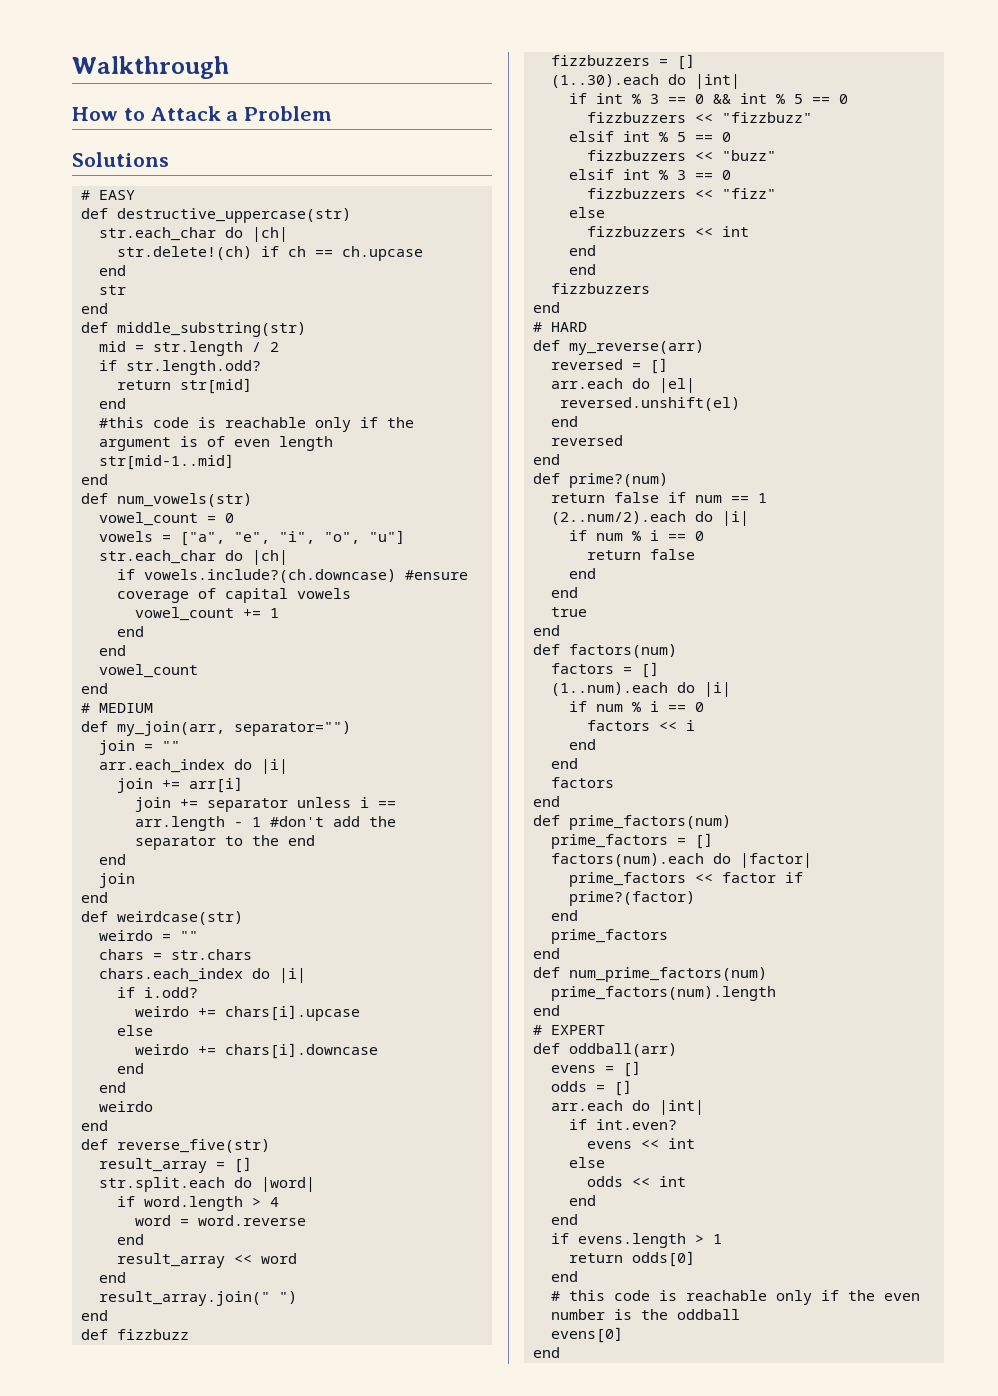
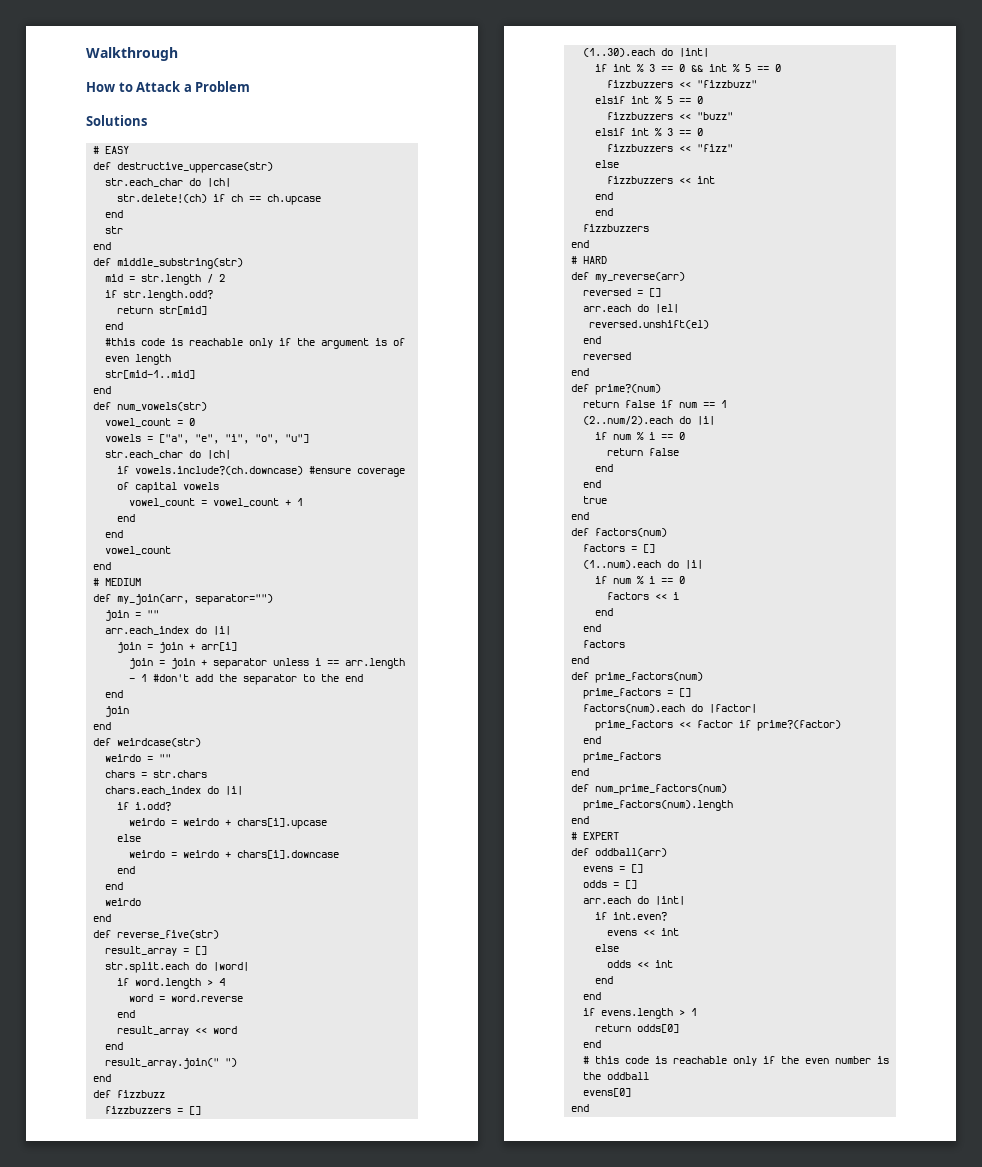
[243,609,261,618] += -> [200,498,291,507] = vowel_count +
[162,780,180,789] += -> [146,642,195,653] = join +
[180,799,198,808] += -> [158,658,207,669] = join +
[198,1008,216,1017] += -> [170,818,231,826] = weirdo +
[198,1046,216,1055] += -> [170,850,231,858] = weirdo +

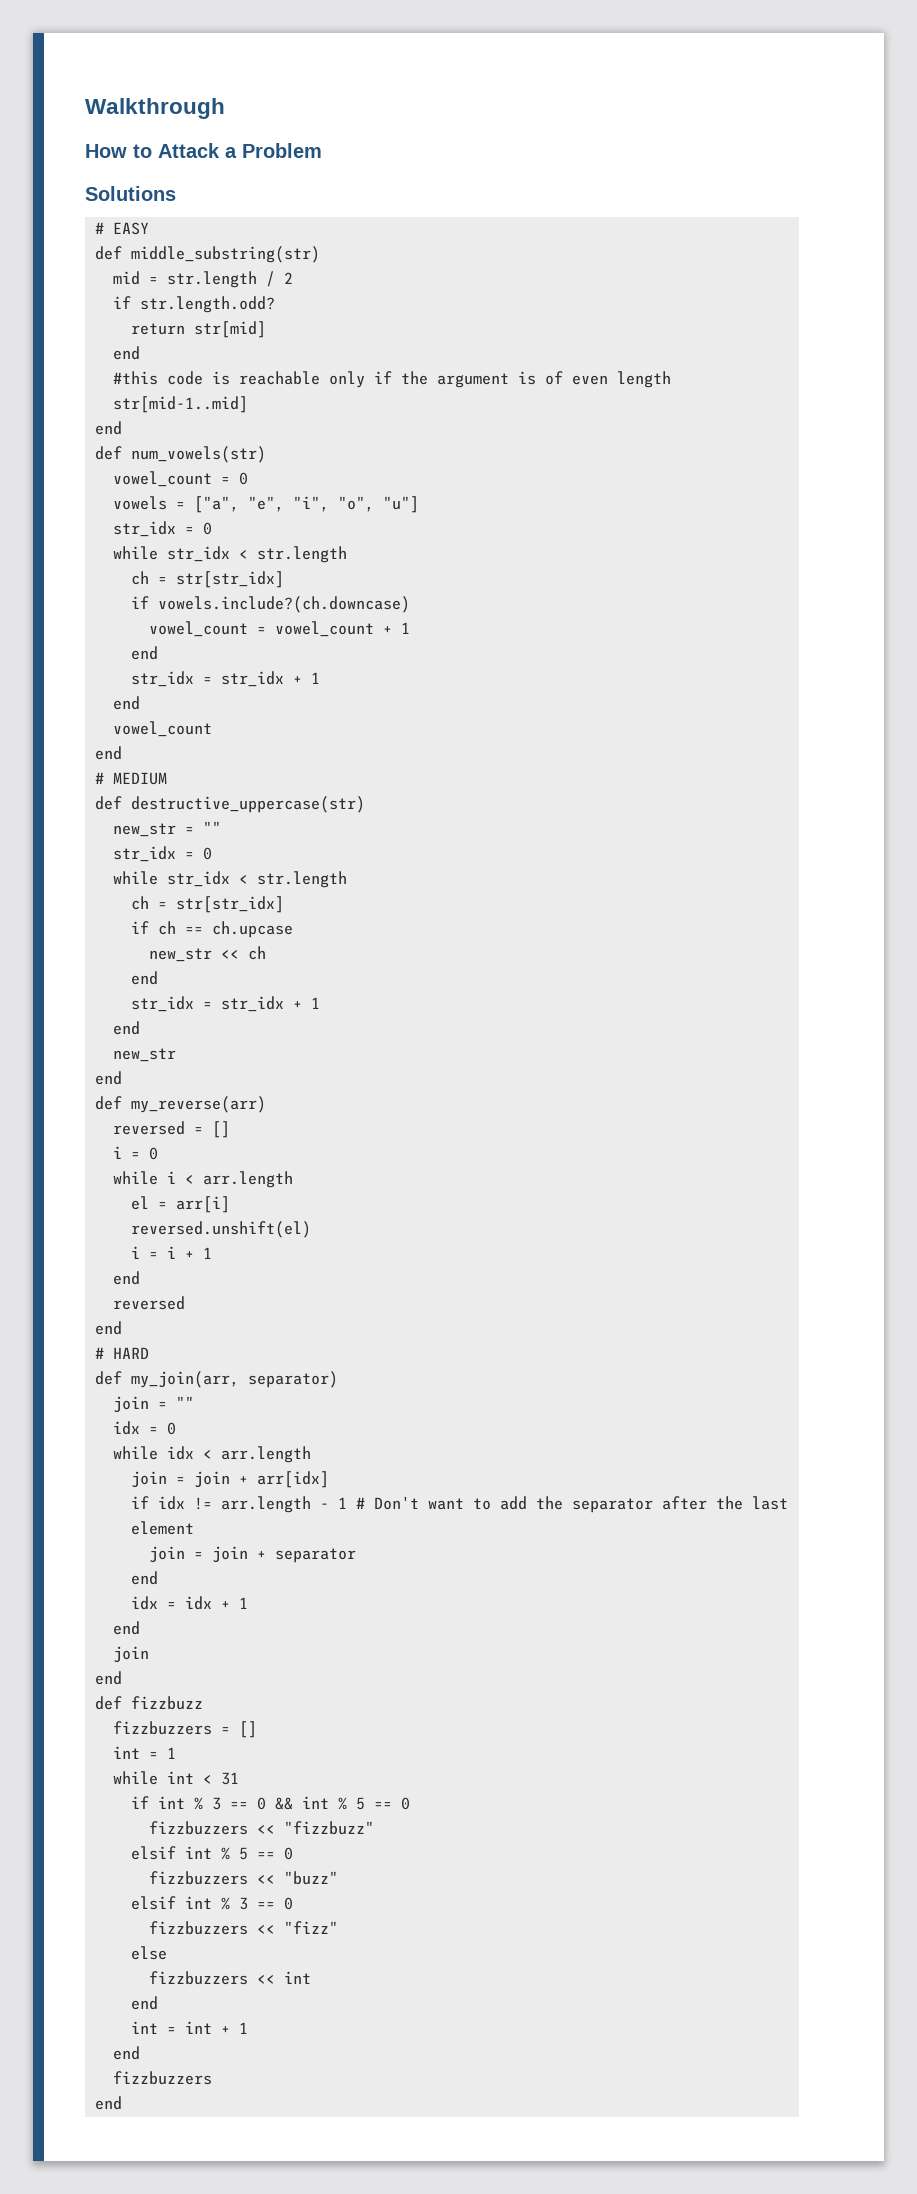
[92,162,273,173] [104,178,231,187] [116,194,321,205] [104,210,123,218] [104,226,123,234] [92,242,111,250] // def destructive_uppercase(str) // str.each_char do |ch| // str.delete!(ch) if ch == ch.upcase // end // str // end -> (149, 228) none
[104,450,231,459] [116,466,405,477] [116,482,219,493] str.each_char do |ch| // if vowels.include?(ch.downcase) #ensure coverage of capital vowels -> [112,521,212,537] [112,546,347,563] [130,571,284,588] [130,596,410,613] str_idx = 0 // while str_idx < str.length // ch = str[str_idx] // if vowels.include?(ch.downcase)
(135, 518) none -> [130,671,320,687] // str_idx = str_idx + 1
(141, 582) none -> [94,796,365,813] [112,821,221,837] [112,846,212,862] [112,871,347,888] [130,896,284,913] [130,921,293,938] [148,946,266,962] [130,971,158,985] [130,996,320,1012] [112,1021,140,1035] [112,1048,176,1062] [94,1071,122,1085] [94,1096,266,1113] [112,1121,230,1138] [112,1146,158,1160] [112,1171,293,1188] [130,1196,230,1213] [130,1221,311,1238] [130,1246,212,1259] [112,1271,140,1285] [112,1296,185,1310] [94,1321,122,1335] [94,1347,149,1359] // def destructive_uppercase(str) // new_str = "" // str_idx = 0 // while str_idx < str.length // ch = str[str_idx] // if ch == ch.upcase // new_str << ch // end // str_idx = str_idx + 1 // end // new_str // end // def my_reverse(arr) // reversed = [] // i = 0 // while i < arr.length // el = arr[i] // reversed.unshift(el) // i = i + 1 // end // reversed // end // # HARD
[194,594,273,605] separator="") -> [247,1371,338,1388] separator)
[104,626,231,635] [116,642,237,653] arr.each_index do |i| // join = join + arr[i] -> [112,1421,176,1435] [112,1446,311,1463] [130,1471,329,1488] [130,1496,788,1513] [130,1521,194,1535] idx = 0 // while idx < arr.length // join = join + arr[idx] // if idx != arr.length - 1 # Don't want to add the separator after the last element
[272,658,405,669] [128,674,363,685] [104,690,123,698] [104,706,129,717] [92,722,111,730] [92,738,201,747] [104,754,171,762] [104,770,207,778] [104,786,243,795] [116,802,171,811] [128,818,327,829] [116,834,141,842] [128,850,339,859] [116,866,135,874] [104,882,123,890] [104,898,141,906] [92,914,111,922] [92,930,219,939] [104,946,207,956] [104,962,249,973] [116,978,225,989] [128,994,243,1002] [116,1010,135,1018] [116,1026,237,1036] [104,1042,123,1050] [104,1058,237,1069] unless i == arr.length - 1 #don't add the separator to the end // end // join // end // def weirdcase(str) // weirdo = "" // chars = str.chars // chars.each_index do |i| // if i.odd? // weirdo = weirdo + chars[i].upcase // else // weirdo = weirdo + chars[i].downcase // end // end // weirdo // end // def reverse_five(str) // result_array = [] // str.split.each do |word| // if word.length > 4 // word = word.reverse // end // result_array << word // end // result_array.join(" ") -> [130,1571,158,1585] [130,1596,248,1610] [112,1621,140,1635] [112,1646,149,1663] // end // idx = idx + 1 // end // join
[582,48,709,57] (1..30).each do |int| -> [112,1746,176,1759] [112,1771,239,1785] int = 1 // while int < 31
[594,208,613,216] [582,224,649,232] [570,240,589,248] [570,256,607,264] [570,272,685,282] [582,288,661,297] [582,304,679,313] [588,320,709,329] [582,336,601,344] [582,352,631,360] [570,368,589,376] [570,384,661,395] [582,400,727,408] [582,416,715,425] [594,432,685,440] [606,448,679,456] [594,464,613,472] [582,480,601,488] [582,496,607,504] [570,512,589,520] [570,528,667,537] [582,544,655,553] [582,560,703,569] [594,576,685,584] [606,592,679,600] [594,608,613,616] [582,624,601,632] [582,640,625,648] [570,656,589,664] [570,672,703,683] [582,688,691,699] [582,704,757,713] [594,720,841,731] [582,736,601,744] [582,752,661,763] [570,768,589,776] [570,784,727,795] [582,800,733,811] [570,816,589,824] [570,832,619,840] [570,848,667,857] [582,864,643,873] [582,880,637,889] [582,896,685,905] [594,912,667,921] [606,928,679,936] [594,944,619,952] [606,960,673,968] [594,976,613,984] [582,992,601,1000] [582,1008,697,1019] [594,1024,679,1033] [582,1040,601,1048] [582,1056,889,1066] [582,1072,649,1080] [582,1088,631,1097] end // fizzbuzzers // end // # HARD // def my_reverse(arr) // reversed = [] // arr.each do |el| // reversed.unshift(el) // end // reversed // end // def prime?(num) // return false if num == 1 // (2..num/2).each do |i| // if num % i == 0 // return false // end // end // true // end // def factors(num) // factors = [] // (1..num).each do |i| // if num % i == 0 // factors << i // end // end // factors // end // def prime_factors(num) // prime_factors = [] // factors(num).each do |factor| // prime_factors << factor if prime?(factor) // end // prime_factors // end // def num_prime_factors(num) // prime_factors(num).length // end // # EXPERT // def oddball(arr) // evens = [] // odds = [] // arr.each do |int| // if int.even? // evens << int // else // odds << int // end // end // if evens.length > 1 // return odds[0] // end // # this code is reachable only if the even number is the oddball // evens[0] -> [130,2021,248,2034] [112,2046,140,2060] [112,2071,212,2085] int = int + 1 // end // fizzbuzzers

